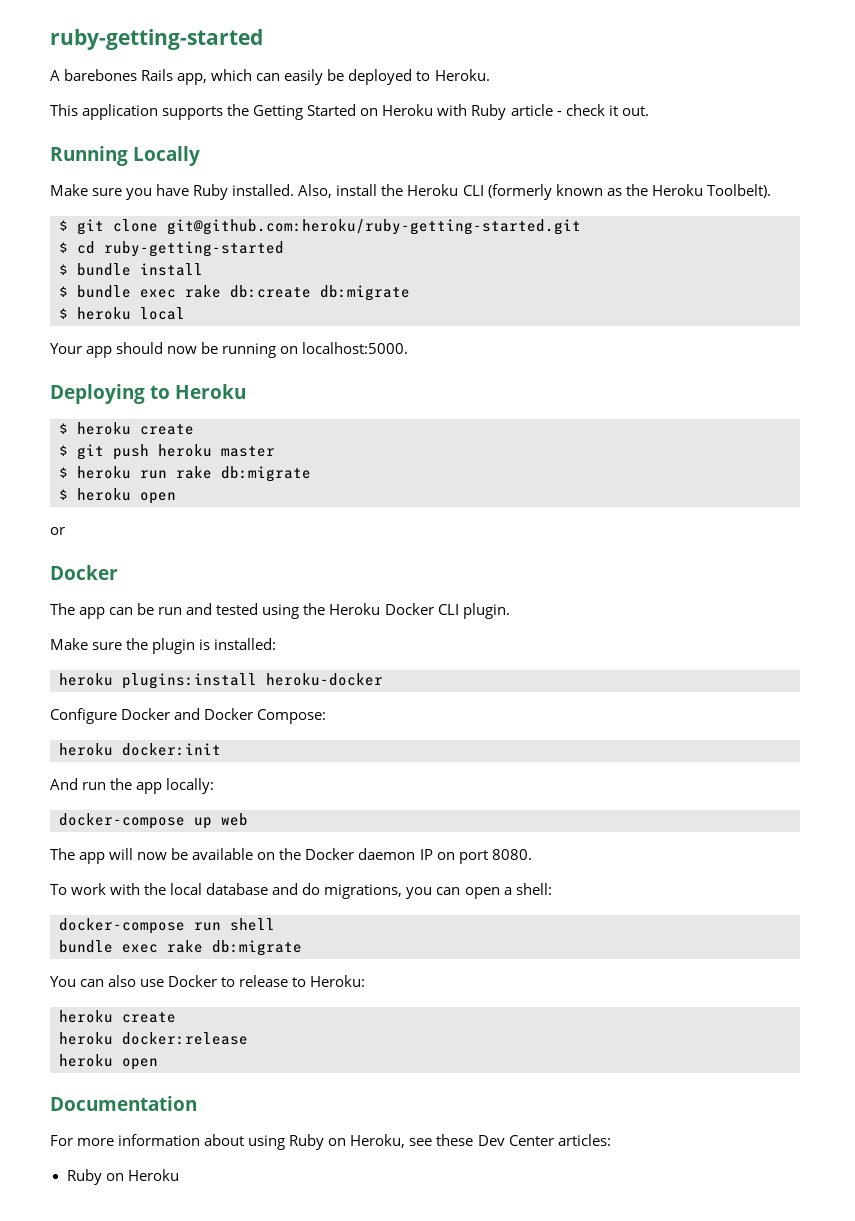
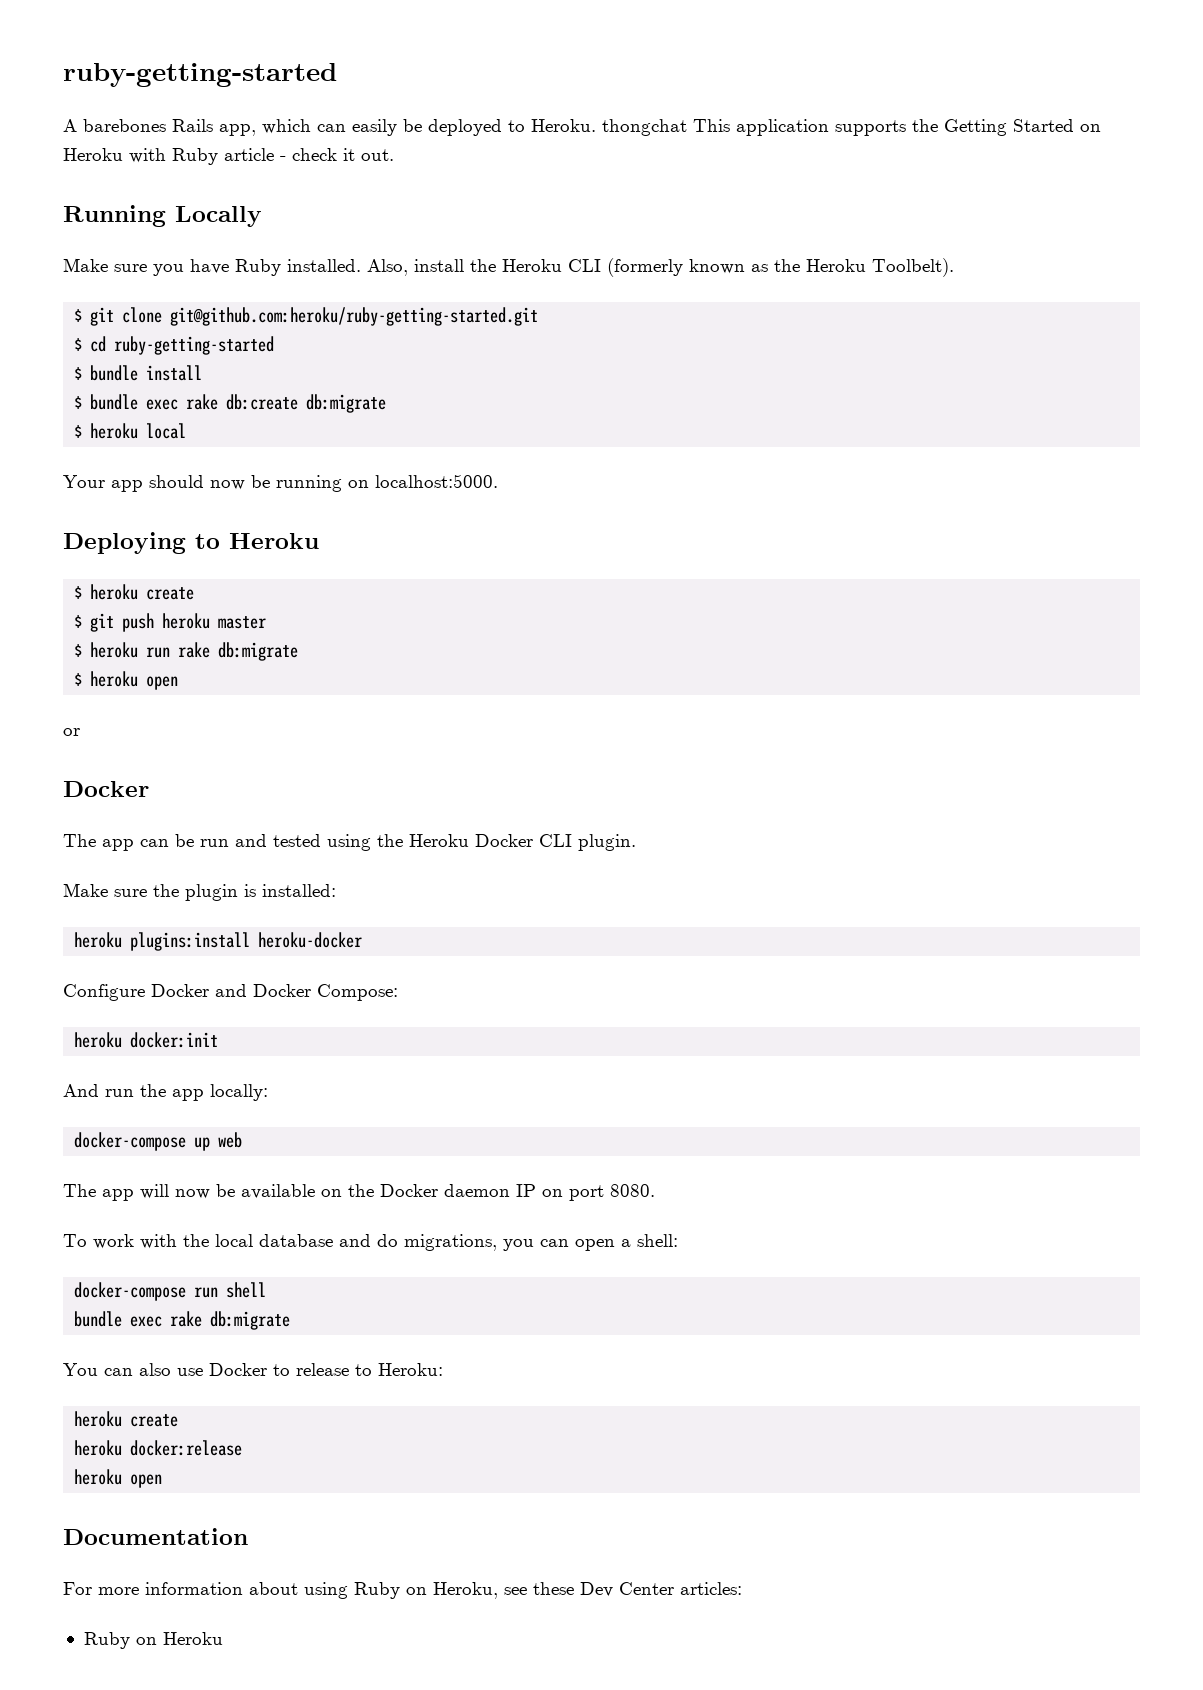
(490, 75) // -> [602,119,687,136] thongchat

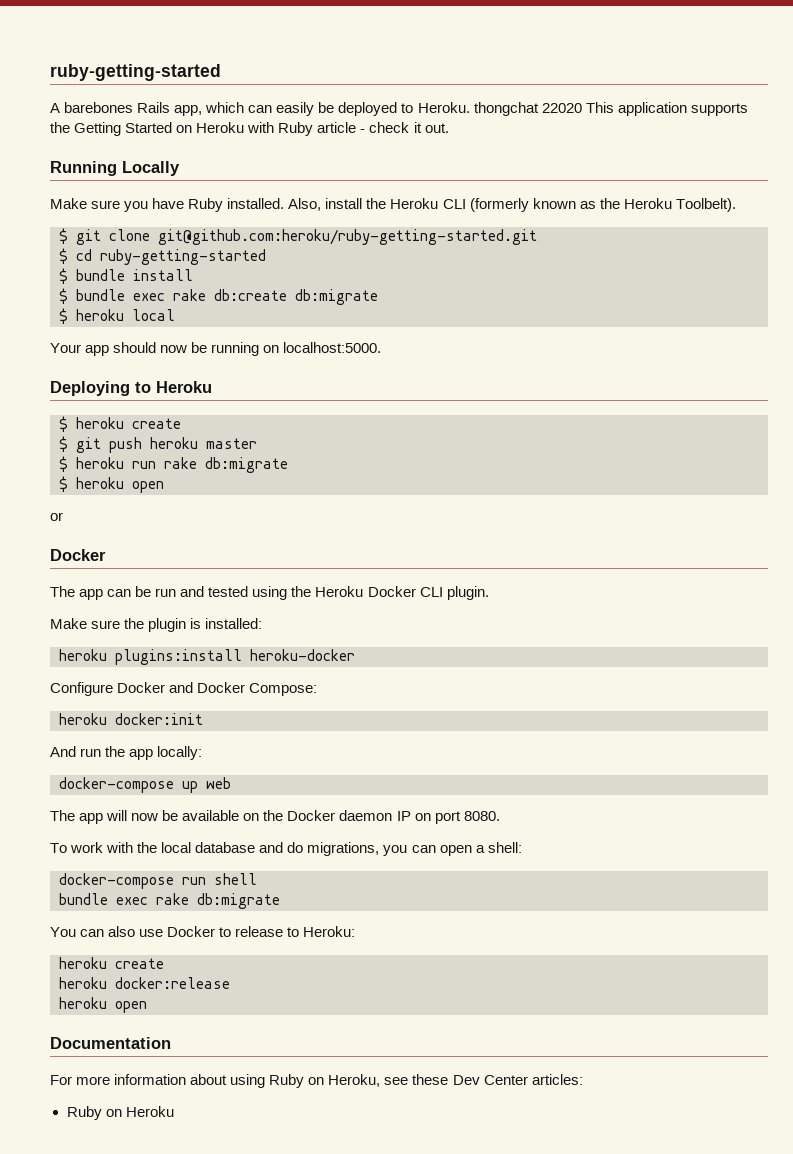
(687, 127) none -> [541,103,582,113] 22020

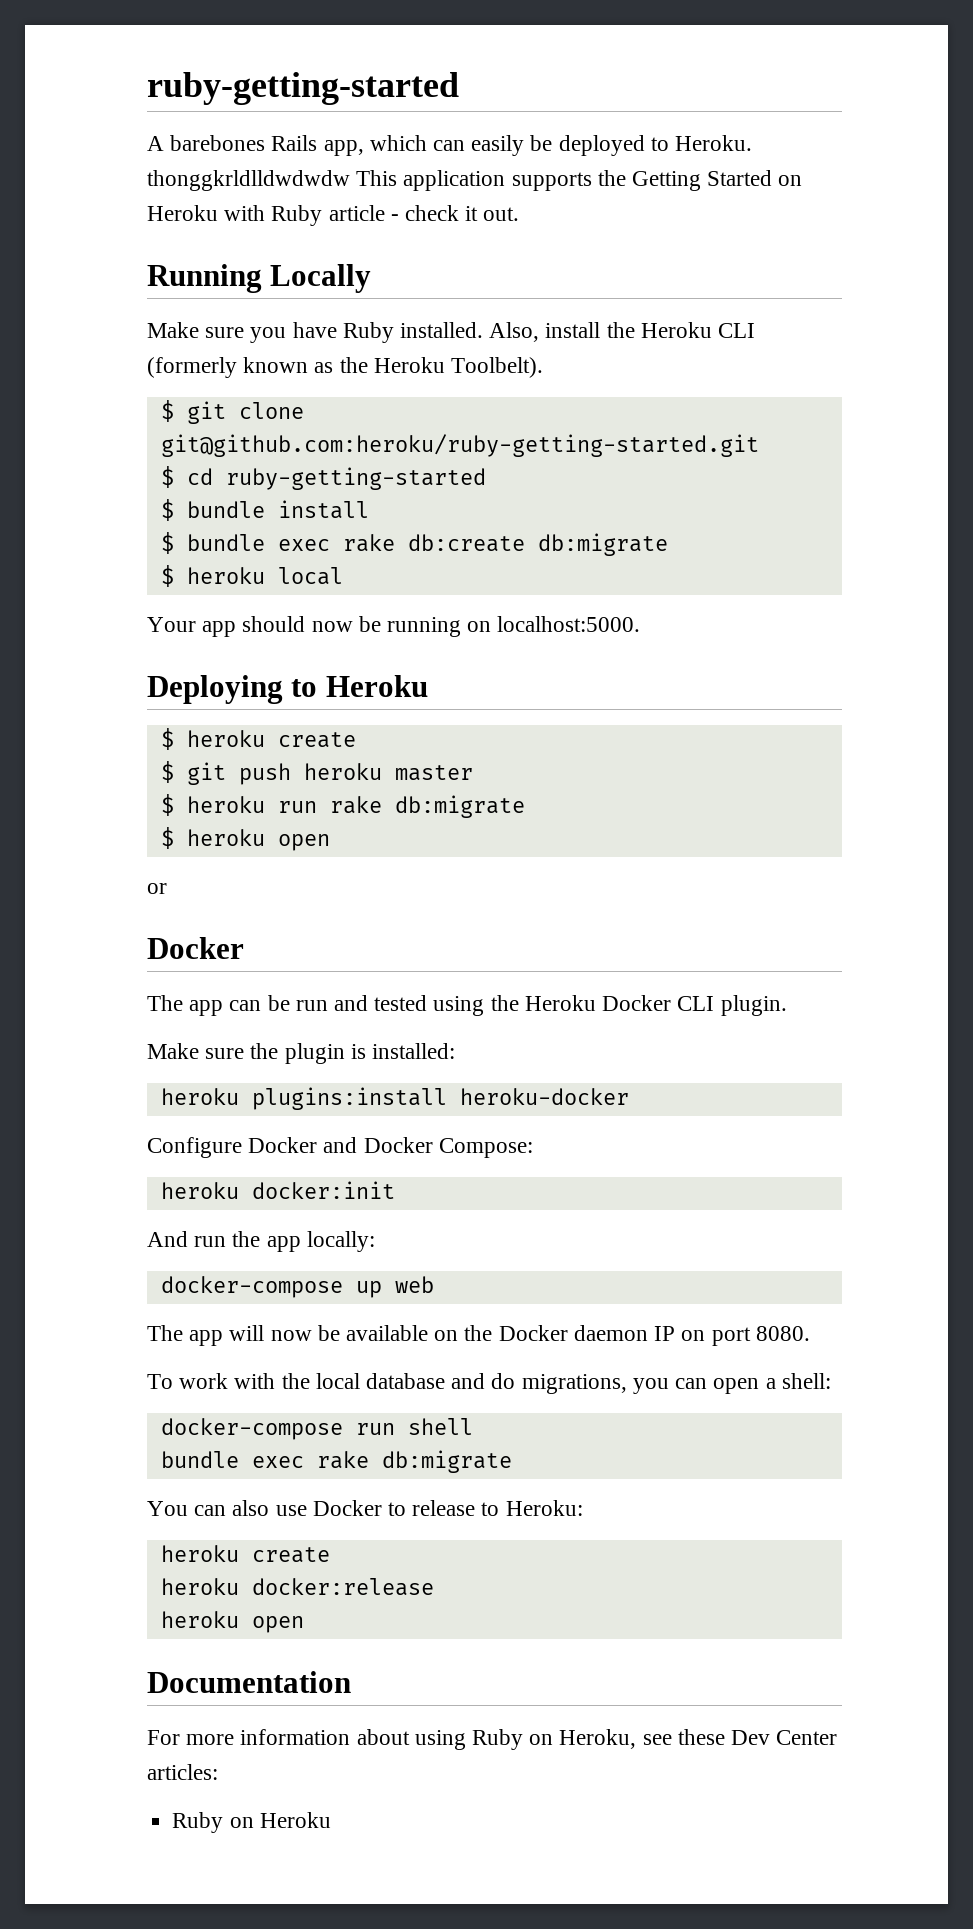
[473,102,582,116] thongchat 22020 -> [147,170,350,191] thonggkrldlldwdwdw

